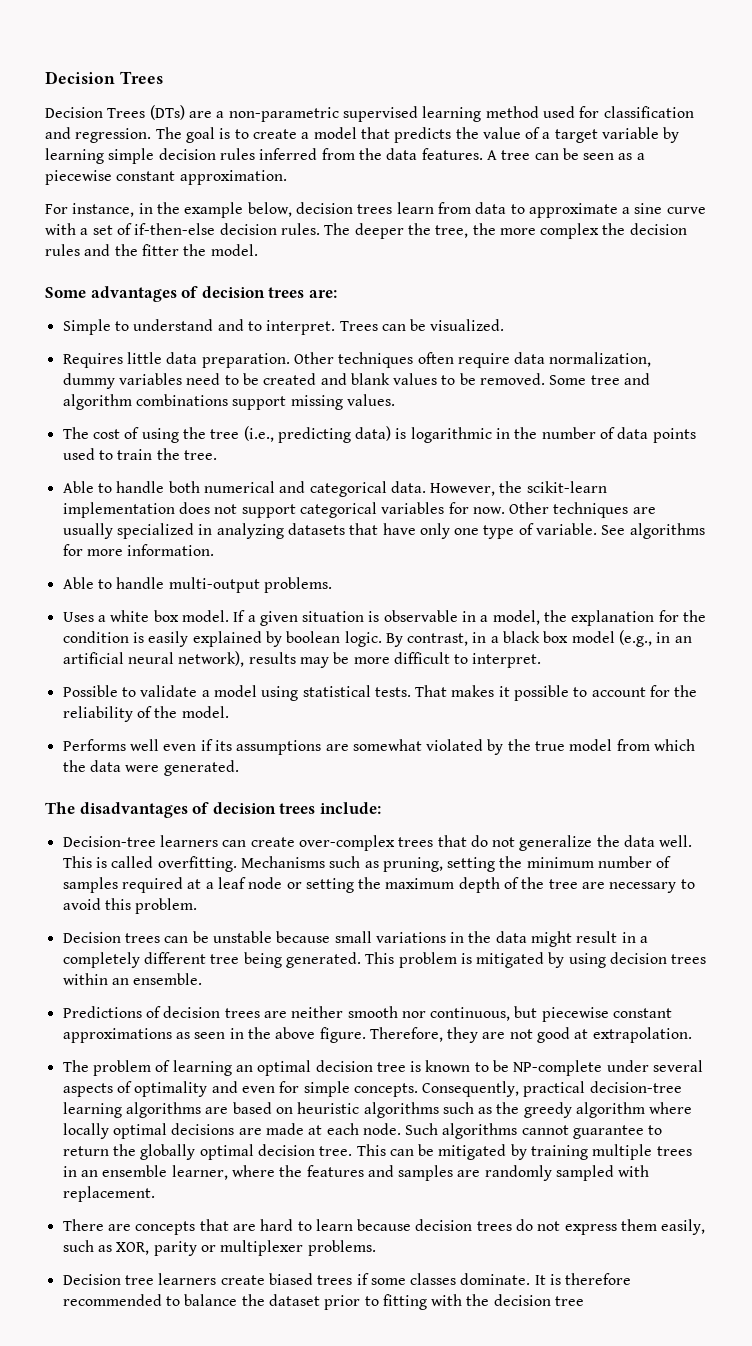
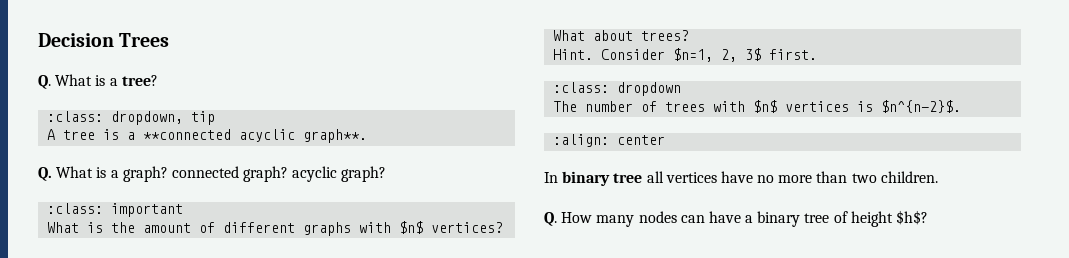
[45,105,694,122] [45,127,680,143] [45,148,645,164] [45,170,287,185] [45,202,706,218] [45,223,687,239] [45,244,258,256] [45,286,337,302] [62,319,505,335] [62,352,652,368] [62,373,651,389] [62,394,395,410] [62,426,696,443] [62,448,217,460] [62,481,607,497] [62,502,656,518] [62,523,705,539] [62,544,215,556] [62,577,332,593] [62,610,707,626] [62,630,692,647] [62,651,542,668] [62,685,698,701] [62,706,229,722] [62,739,696,755] [62,760,239,776] [45,802,381,818] [62,835,693,851] [62,856,672,872] [62,877,695,893] [62,898,198,914] [62,931,649,947] [62,952,707,968] [62,973,203,985] [62,1006,673,1022] [62,1027,692,1043] [62,1060,704,1076] [62,1081,682,1097] [62,1102,693,1118] [62,1123,663,1139] [62,1144,692,1160] [62,1165,650,1181] [62,1186,155,1202] [62,1219,706,1235] [62,1240,376,1256] [62,1273,632,1285] [62,1294,585,1310] Decision Trees (DTs) are a non-parametric supervised learning method used for classification and regression. The goal is to create a model that predicts the value of a target variable by learning simple decision rules inferred from the data features. A tree can be seen as a piecewise constant approximation. // For instance, in the example below, decision trees learn from data to approximate a sine curve with a set of if-then-else decision rules. The deeper the tree, the more complex the decision rules and the fitter the model. // Some advantages of decision trees are: // Simple to understand and to interpret. Trees can be visualized. // Requires little data preparation. Other techniques often require data normalization, dummy variables need to be created and blank values to be removed. Some tree and algorithm combinations support missing values. // The cost of using the tree (i.e., predicting data) is logarithmic in the number of data points used to train the tree. // Able to handle both numerical and categorical data. However, the scikit-learn implementation does not support categorical variables for now. Other techniques are usually specialized in analyzing datasets that have only one type of variable. See algorithms for more information. // Able to handle multi-output problems. // Uses a white box model. If a given situation is observable in a model, the explanation for the condition is easily explained by boolean logic. By contrast, in a black box model (e.g., in an artificial neural network), results may be more difficult to interpret. // Possible to validate a model using statistical tests. That makes it possible to account for the reliability of the model. // Performs well even if its assumptions are somewhat violated by the true model from which the data were generated. // The disadvantages of decision trees include: // Decision-tree learners can create over-complex trees that do not generalize the data well. This is called overfitting. Mechanisms such as pruning, setting the minimum number of samples required at a leaf node or setting the maximum depth of the tree are necessary to avoid this problem. // Decision trees can be unstable because small variations in the data might result in a completely different tree being generated. This problem is mitigated by using decision trees within an ensemble. // Predictions of decision trees are neither smooth nor continuous, but piecewise constant approximations as seen in the above figure. Therefore, they are not good at extrapolation. // The problem of learning an optimal decision tree is known to be NP-complete under several aspects of optimality and even for simple concepts. Consequently, practical decision-tree learning algorithms are based on heuristic algorithms such as the greedy algorithm where locally optimal decisions are made at each node. Such algorithms cannot guarantee to return the globally optimal decision tree. This can be mitigated by training multiple trees in an ensemble learner, where the features and samples are randomly sampled with replacement. // There are concepts that are hard to learn because decision trees do not express them easily, such as XOR, parity or multiplexer problems. // Decision tree learners create biased trees if some classes dominate. It is therefore recommended to balance the dataset prior to fitting with the decision tree -> [38,74,158,89] [47,111,216,125] [47,129,368,143] [38,166,387,182] [47,203,184,217] [47,221,504,236] [553,30,690,41] [553,48,818,62] [553,82,682,96] [553,100,962,113] [553,134,666,147] [544,171,938,186] [544,210,929,227] Q. What is a tree? // :class: dropdown, tip // A tree is a **connected acyclic graph**. // Q. What is a graph? connected graph? acyclic graph? // :class: important // What is the amount of different graphs with $n$ vertices? What about trees? // Hint. Consider $n=1, 2, 3$ first. // :class: dropdown // The number of trees with $n$ vertices is $n^{n-2}$. // :align: center // In binary tree all vertices have no more than two children. // Q. How many nodes can have a binary tree of height $h$?

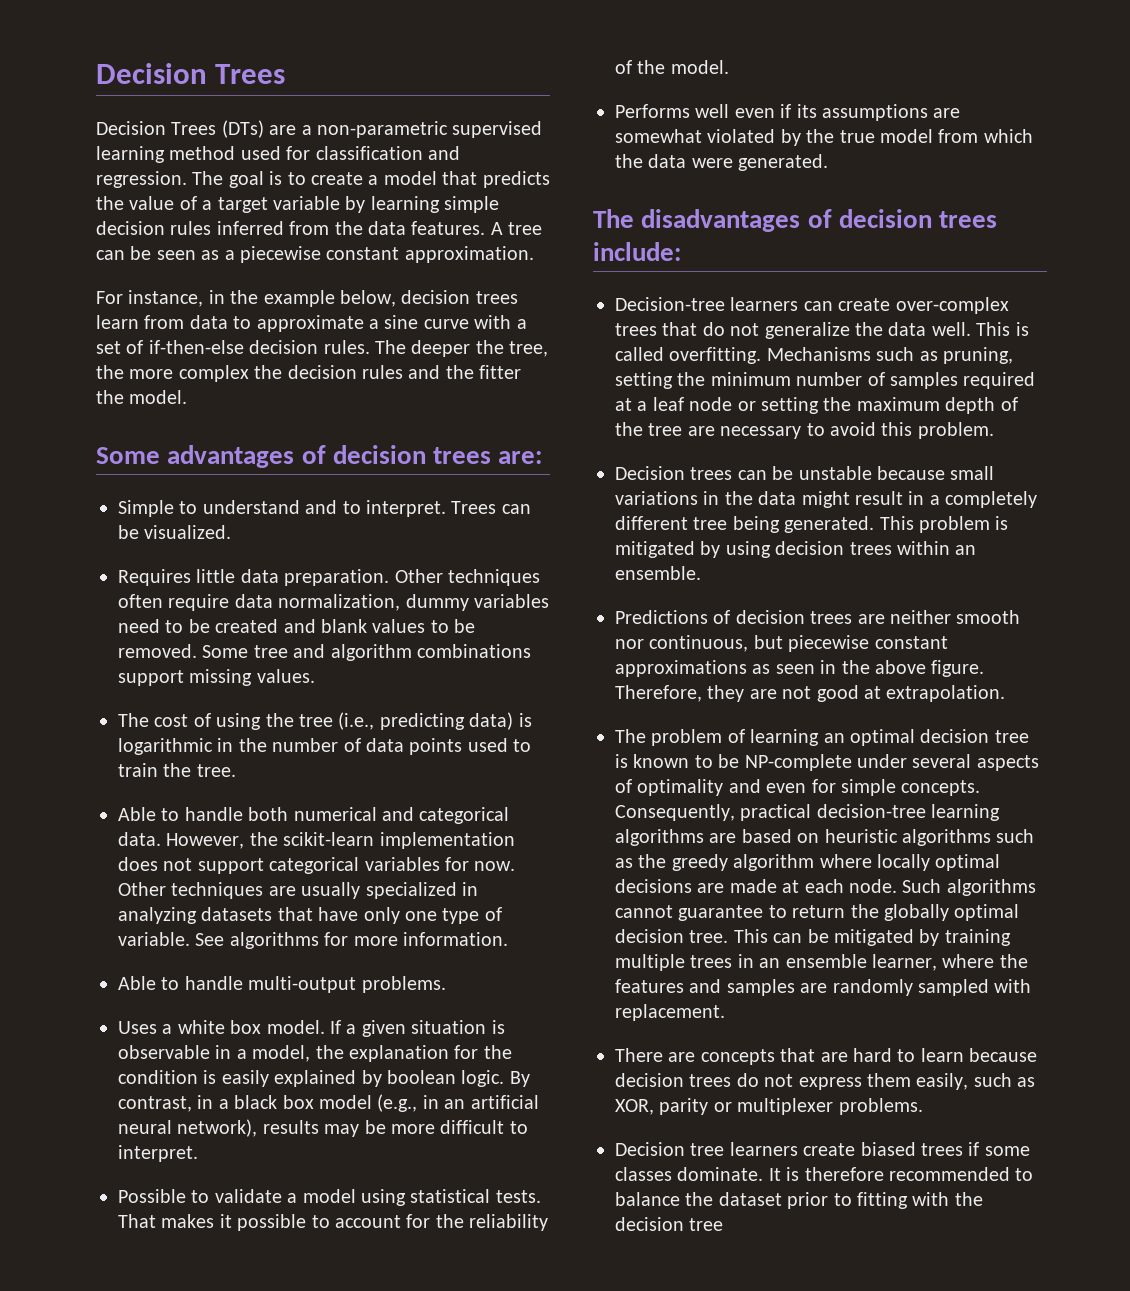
[38,74,158,89] [47,111,216,125] [47,129,368,143] [38,166,387,182] [47,203,184,217] [47,221,504,236] [553,30,690,41] [553,48,818,62] [553,82,682,96] [553,100,962,113] [553,134,666,147] [544,171,938,186] [544,210,929,227] Q. What is a tree? // :class: dropdown, tip // A tree is a **connected acyclic graph**. // Q. What is a graph? connected graph? acyclic graph? // :class: important // What is the amount of different graphs with $n$ vertices? What about trees? // Hint. Consider $n=1, 2, 3$ first. // :class: dropdown // The number of trees with $n$ vertices is $n^{n-2}$. // :align: center // In binary tree all vertices have no more than two children. // Q. How many nodes can have a binary tree of height $h$? -> [96,120,543,138] [96,146,460,163] [96,171,550,188] [96,196,500,213] [96,221,543,235] [96,246,534,263] [96,290,518,307] [96,315,527,332] [96,340,549,357] [96,365,522,382] [96,390,188,404] [96,445,543,468] [118,500,531,517] [118,525,232,539] [118,569,540,586] [118,594,549,611] [118,619,476,633] [118,644,531,661] [118,669,315,686] [118,712,532,730] [118,738,532,755] [118,763,236,777] [118,807,510,824] [118,832,515,849] [118,857,516,874] [118,882,478,899] [118,907,502,924] [118,932,508,949] [118,976,446,993] [118,1020,505,1037] [118,1045,512,1062] [118,1070,530,1087] [118,1094,539,1112] [118,1119,528,1137] [118,1145,198,1162] [118,1189,541,1206] [118,1214,549,1231] [615,60,729,74] [615,104,961,121] [615,129,1033,146] [615,154,829,171] [593,209,998,232] [593,242,681,261] [615,297,1009,314] [615,322,1029,339] [615,347,1013,364] [615,372,1036,389] [615,397,1018,414] [615,422,994,439] [615,466,995,480] [615,491,1038,508] [615,516,1009,533] [615,541,977,558] [615,566,701,580] [615,610,1021,624] [615,635,948,652] [615,660,985,677] [615,685,1006,702] [615,729,1029,746] [615,754,1039,771] [615,779,981,796] [615,804,1001,821] [615,829,1035,846] [615,854,1001,871] [615,879,1036,896] [615,904,1020,921] [615,929,1011,946] [615,954,1028,971] [615,979,1032,996] [615,1004,725,1021] [615,1048,1038,1065] [615,1073,1036,1090] [615,1098,923,1115] [615,1142,1030,1156] [615,1167,1034,1181] [615,1192,983,1209] [615,1217,724,1231] Decision Trees (DTs) are a non-parametric supervised learning method used for classification and regression. The goal is to create a model that predicts the value of a target variable by learning simple decision rules inferred from the data features. A tree can be seen as a piecewise constant approximation. // For instance, in the example below, decision trees learn from data to approximate a sine curve with a set of if-then-else decision rules. The deeper the tree, the more complex the decision rules and the fitter the model. // Some advantages of decision trees are: // Simple to understand and to interpret. Trees can be visualized. // Requires little data preparation. Other techniques often require data normalization, dummy variables need to be created and blank values to be removed. Some tree and algorithm combinations support missing values. // The cost of using the tree (i.e., predicting data) is logarithmic in the number of data points used to train the tree. // Able to handle both numerical and categorical data. However, the scikit-learn implementation does not support categorical variables for now. Other techniques are usually specialized in analyzing datasets that have only one type of variable. See algorithms for more information. // Able to handle multi-output problems. // Uses a white box model. If a given situation is observable in a model, the explanation for the condition is easily explained by boolean logic. By contrast, in a black box model (e.g., in an artificial neural network), results may be more difficult to interpret. // Possible to validate a model using statistical tests. That makes it possible to account for the reliability of the model. // Performs well even if its assumptions are somewhat violated by the true model from which the data were generated. // The disadvantages of decision trees include: // Decision-tree learners can create over-complex trees that do not generalize the data well. This is called overfitting. Mechanisms such as pruning, setting the minimum number of samples required at a leaf node or setting the maximum depth of the tree are necessary to avoid this problem. // Decision trees can be unstable because small variations in the data might result in a completely different tree being generated. This problem is mitigated by using decision trees within an ensemble. // Predictions of decision trees are neither smooth nor continuous, but piecewise constant approximations as seen in the above figure. Therefore, they are not good at extrapolation. // The problem of learning an optimal decision tree is known to be NP-complete under several aspects of optimality and even for simple concepts. Consequently, practical decision-tree learning algorithms are based on heuristic algorithms such as the greedy algorithm where locally optimal decisions are made at each node. Such algorithms cannot guarantee to return the globally optimal decision tree. This can be mitigated by training multiple trees in an ensemble learner, where the features and samples are randomly sampled with replacement. // There are concepts that are hard to learn because decision trees do not express them easily, such as XOR, parity or multiplexer problems. // Decision tree learners create biased trees if some classes dominate. It is therefore recommended to balance the dataset prior to fitting with the decision tree

